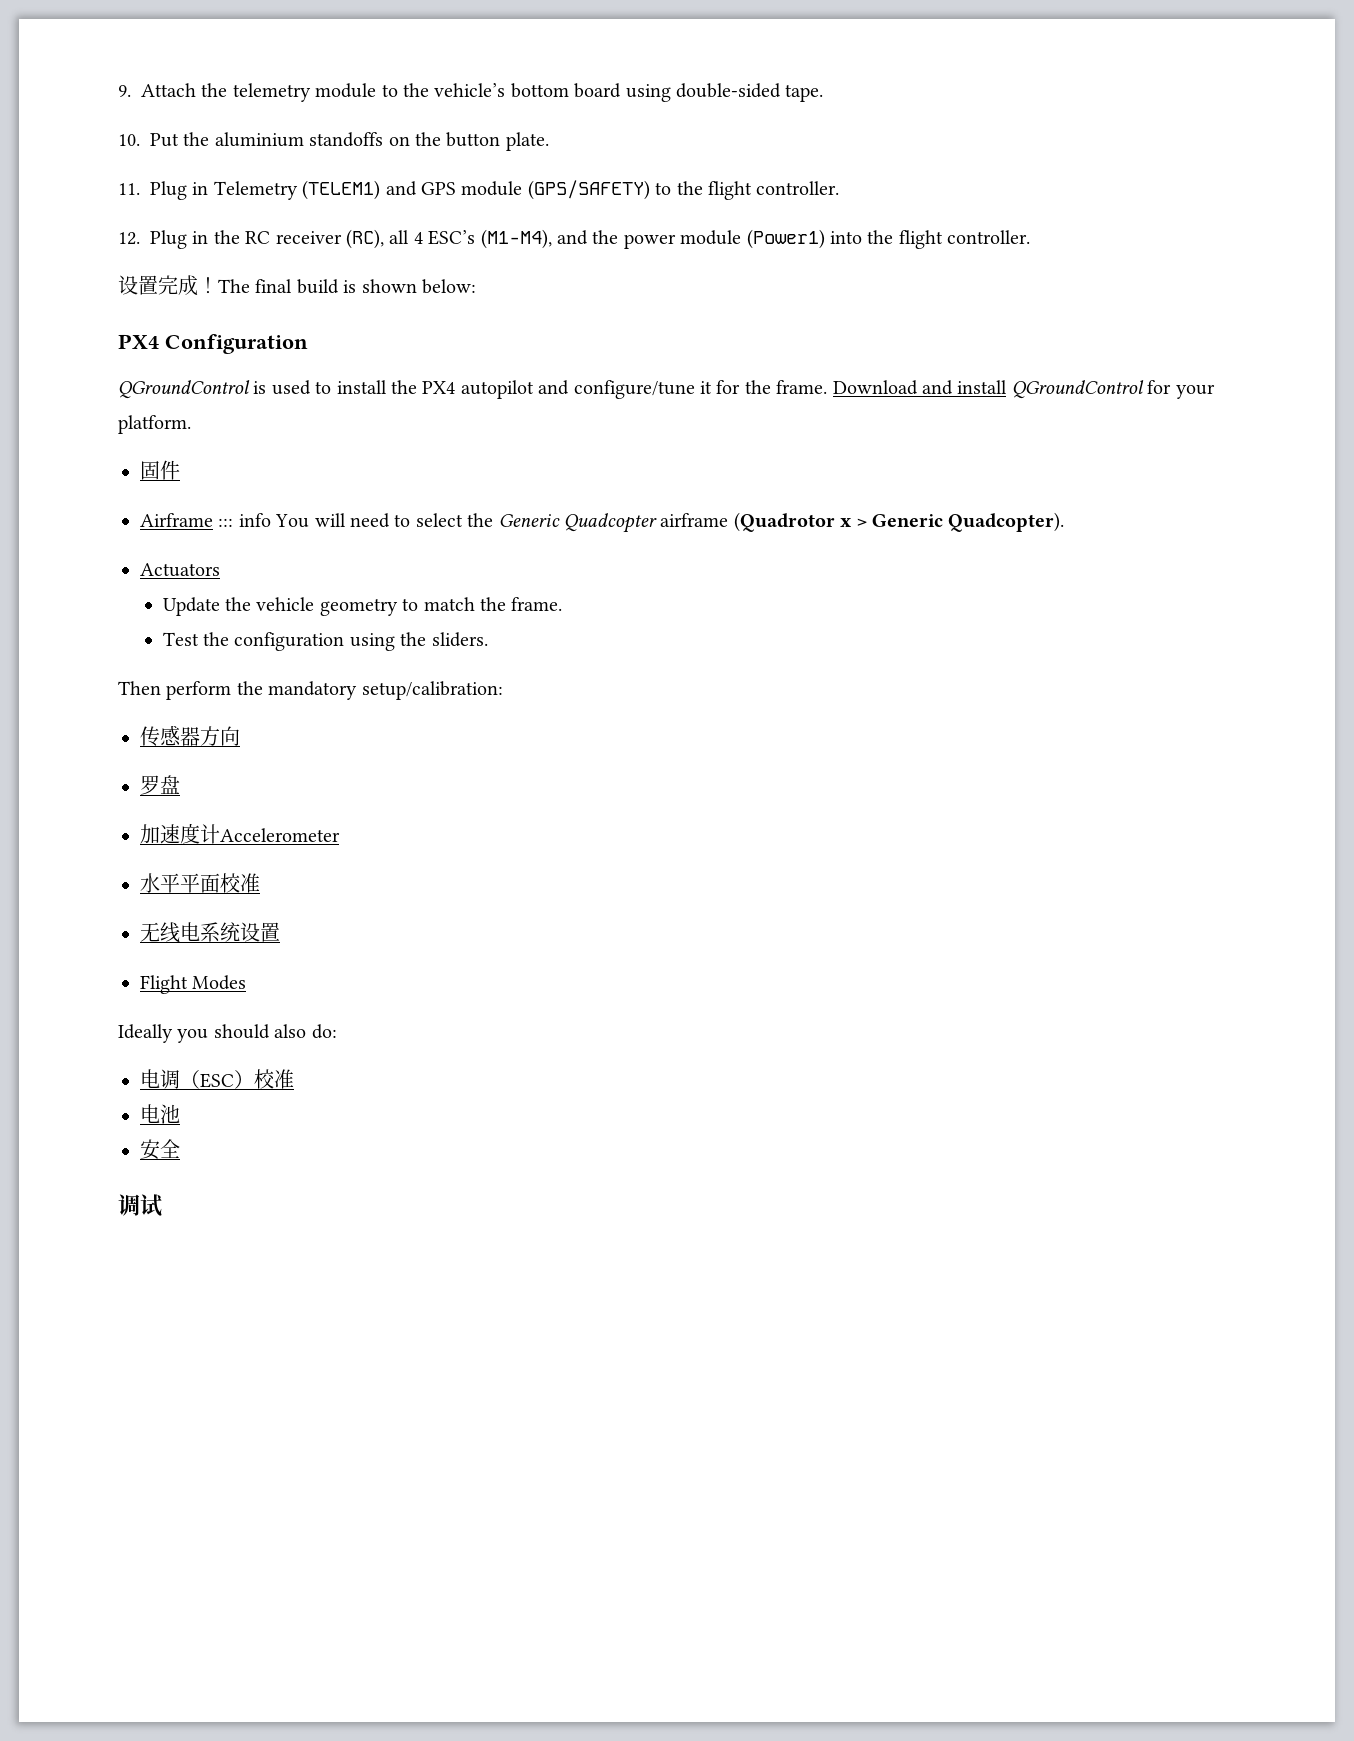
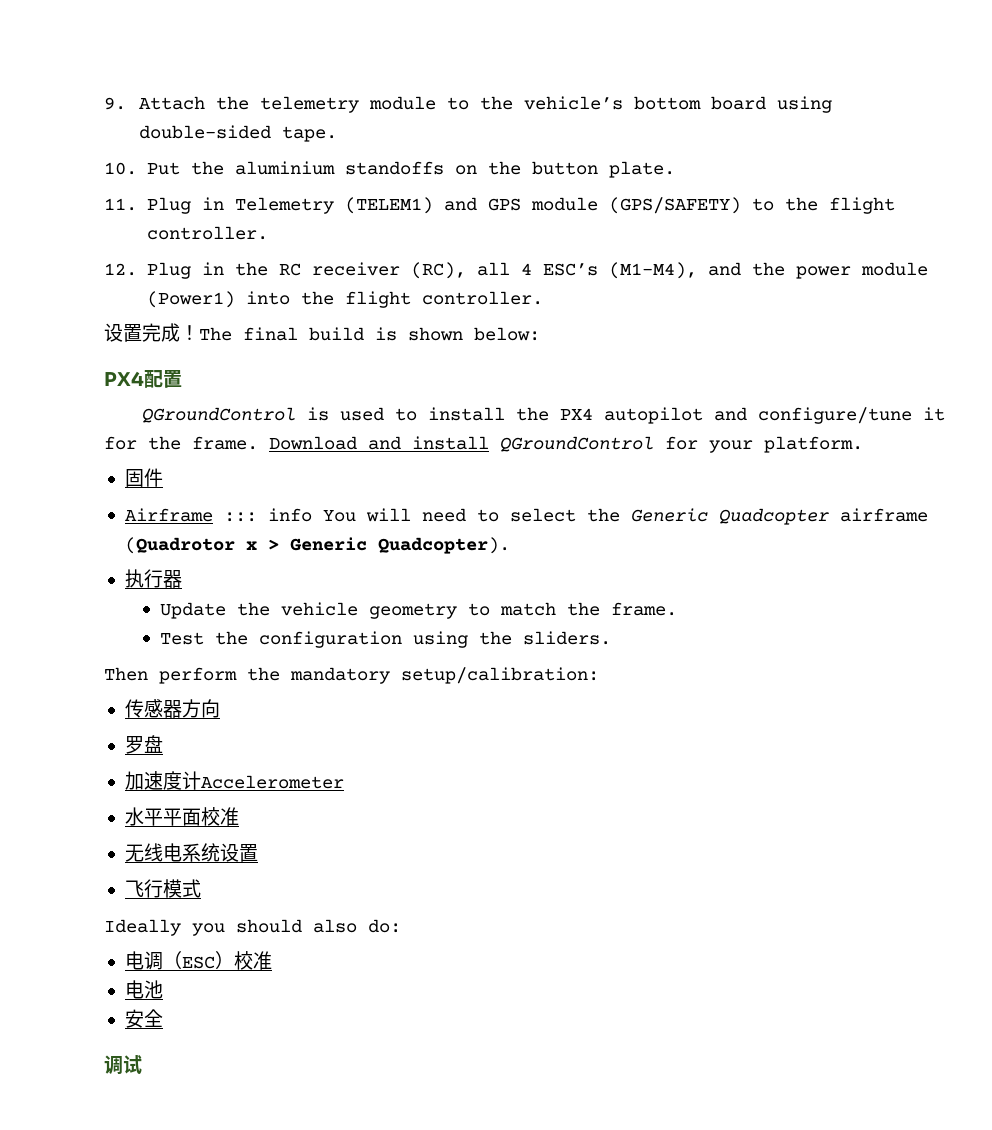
[165,334,308,354] Configuration -> [144,370,182,388] 配置
[140,563,220,577] Actuators -> [124,569,182,588] 执行器
[140,975,247,994] Flight Modes -> [124,879,201,898] 飞行模式

